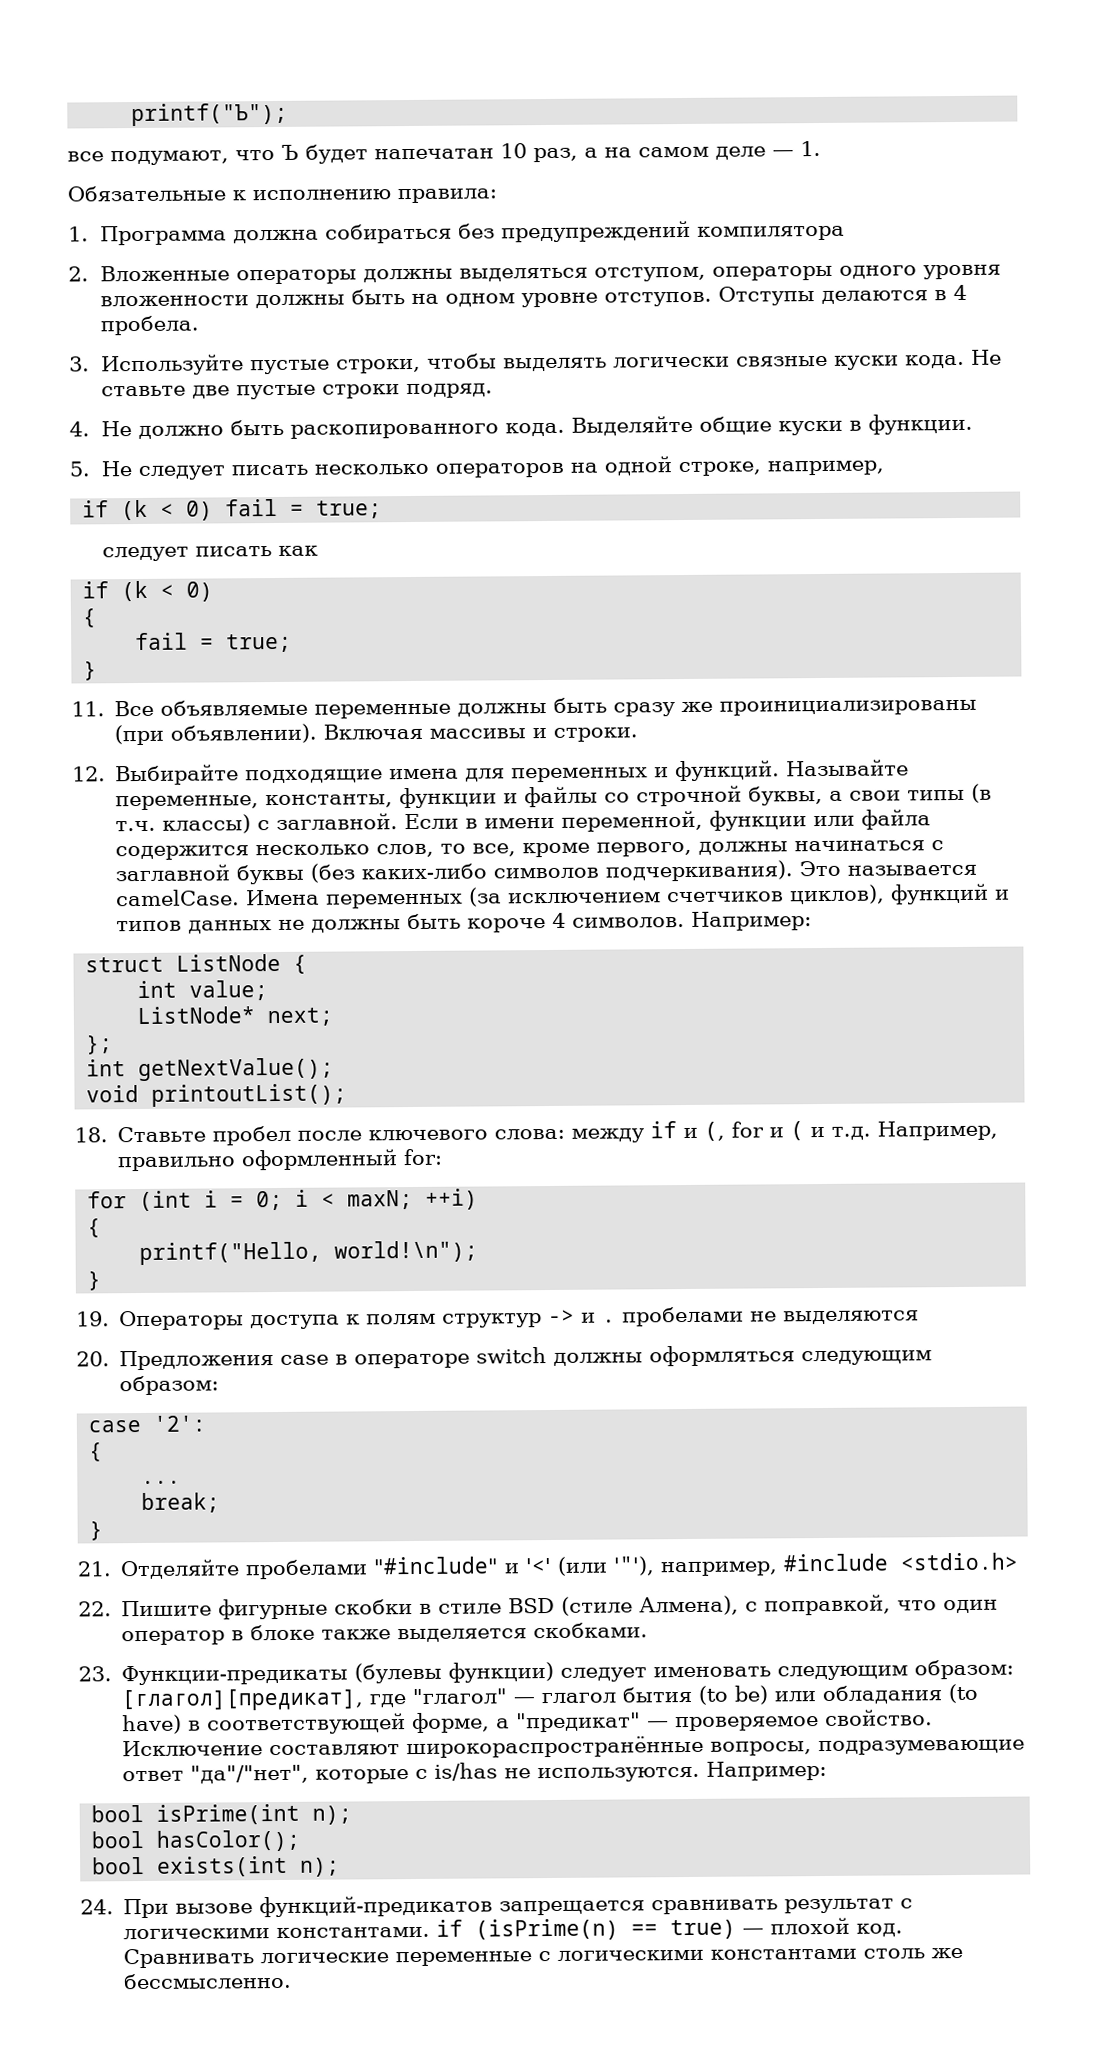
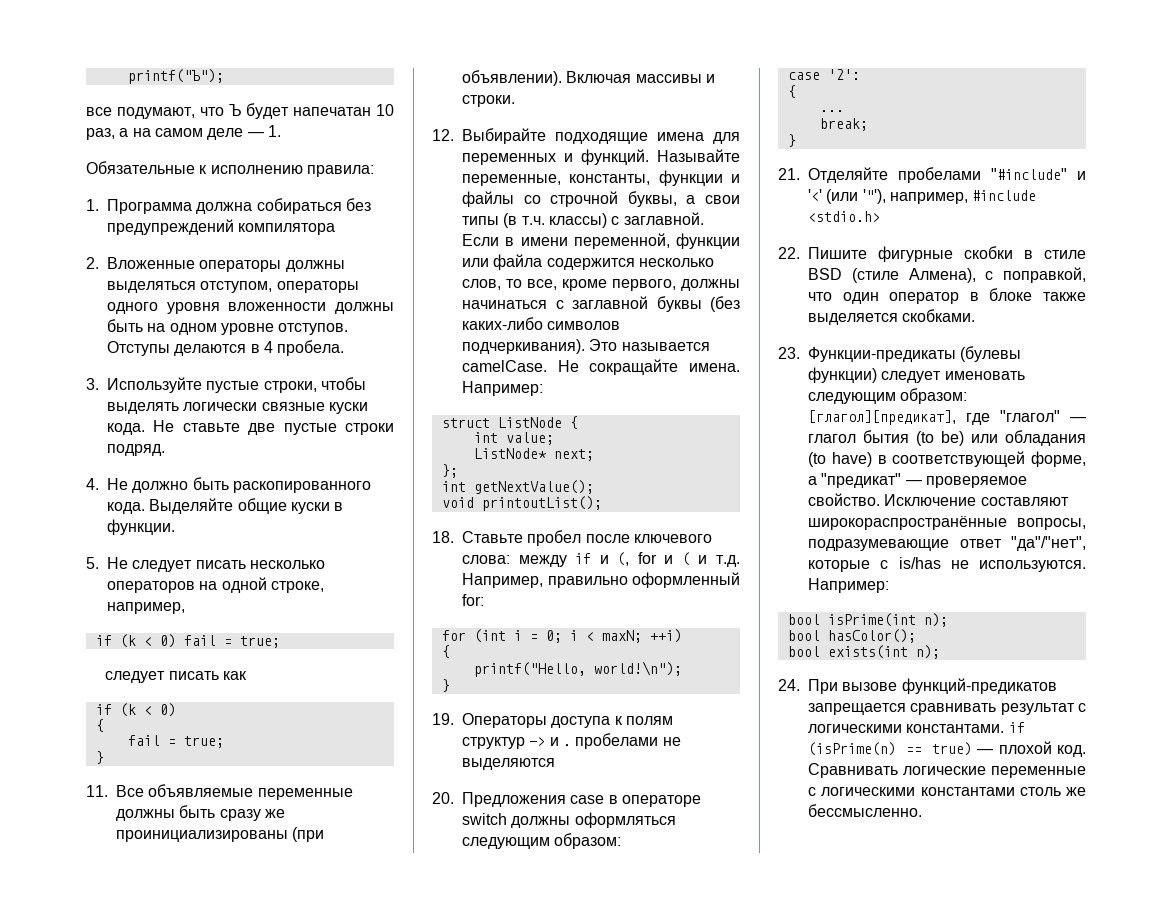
[245,883,1011,909] [116,912,686,934] Имена переменных (за исключением счетчиков циклов), функций и типов данных не должны быть короче 4 символов. -> [557,359,740,375] Не сокращайте имена.

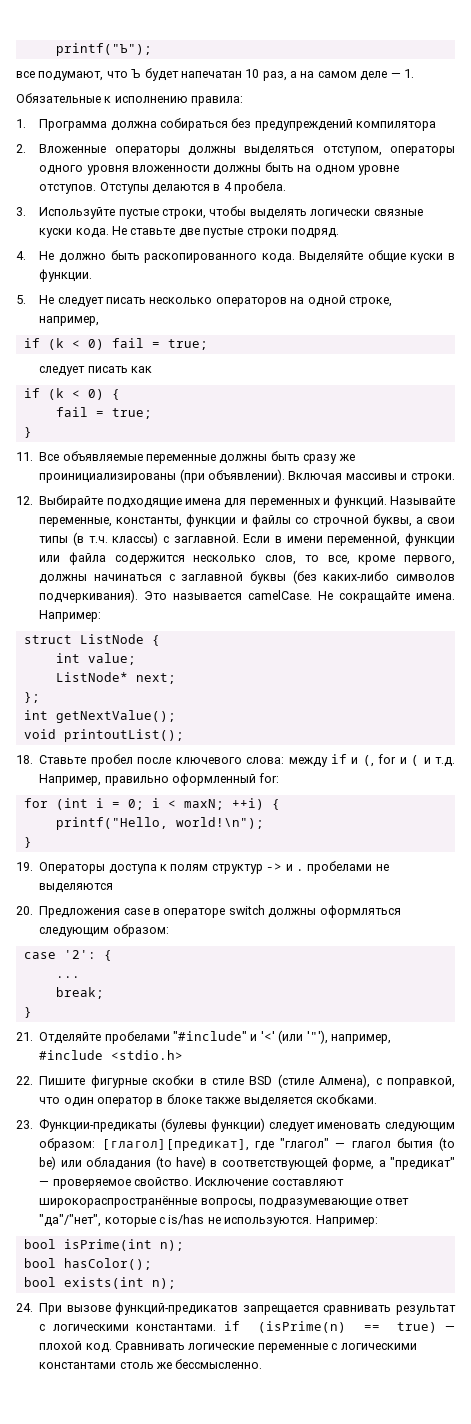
(176, 710) // -> (104, 394) none
(682, 636) // -> (264, 804) none
(860, 74) // -> (96, 954) none

